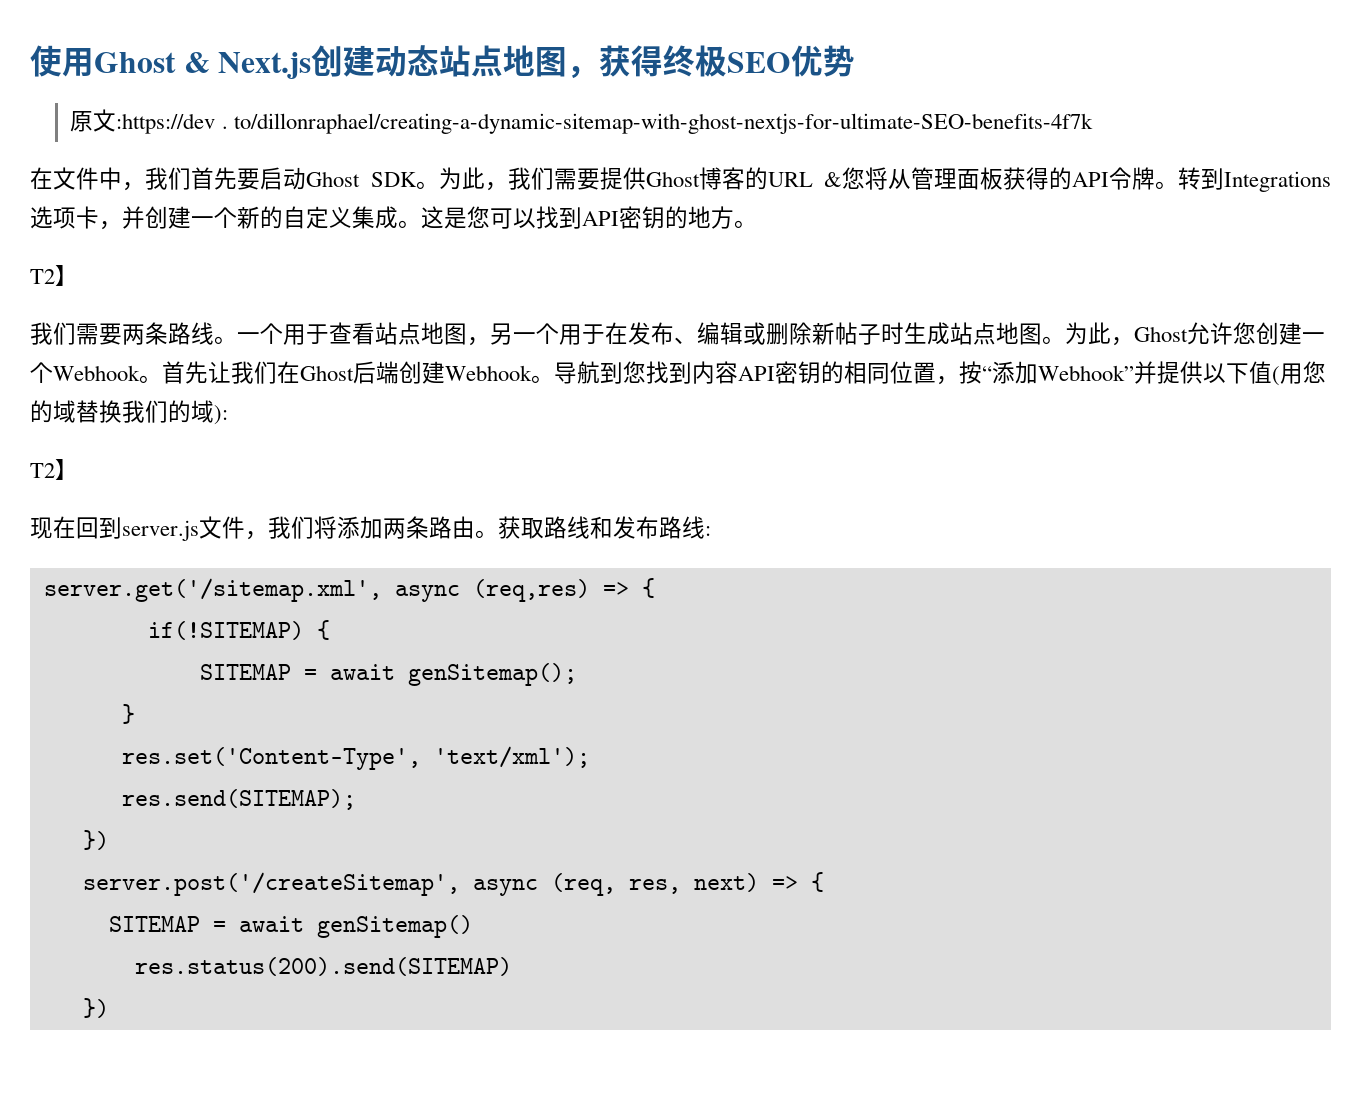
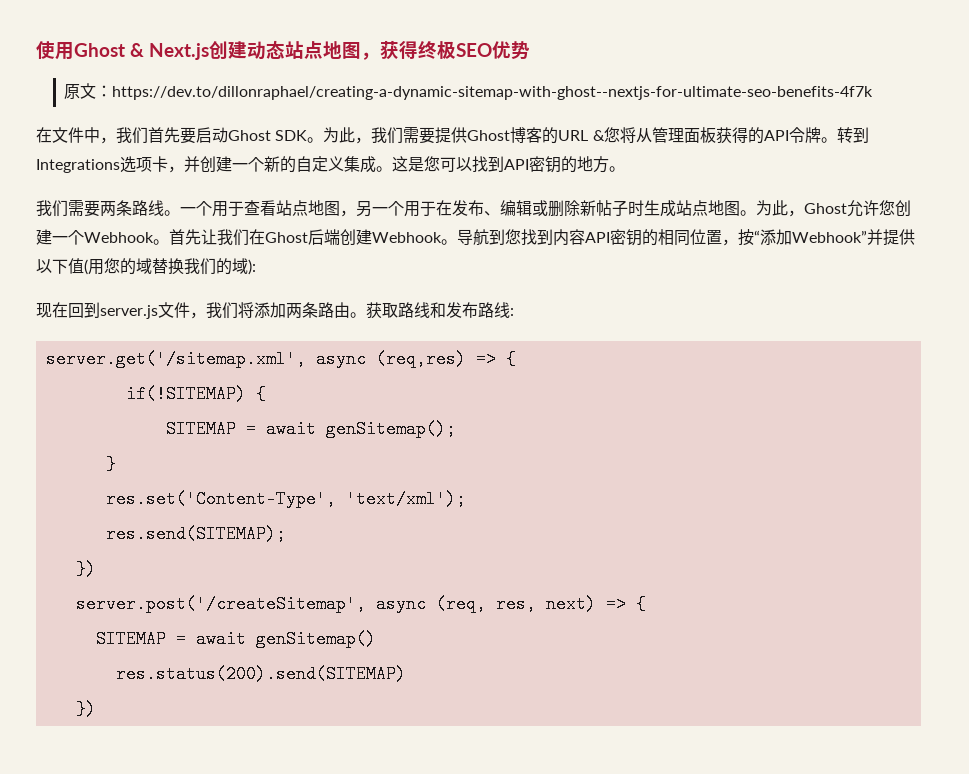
[116,113,1093,134] :https://dev . to/dillonraphael/creating-a-dynamic-sitemap-with-ghost-nextjs-for-ultimate-SEO-benefits-4f7k -> [96,85,874,100] ：https://dev.to/dillonraphael/creating-a-dynamic-sitemap-with-ghost--nextjs-for-ultimate-seo-benefits-4f7k
[30,265,78,286] // T2】 -> (625, 169) none
[30,459,78,480] // T2】 -> (256, 267) none

